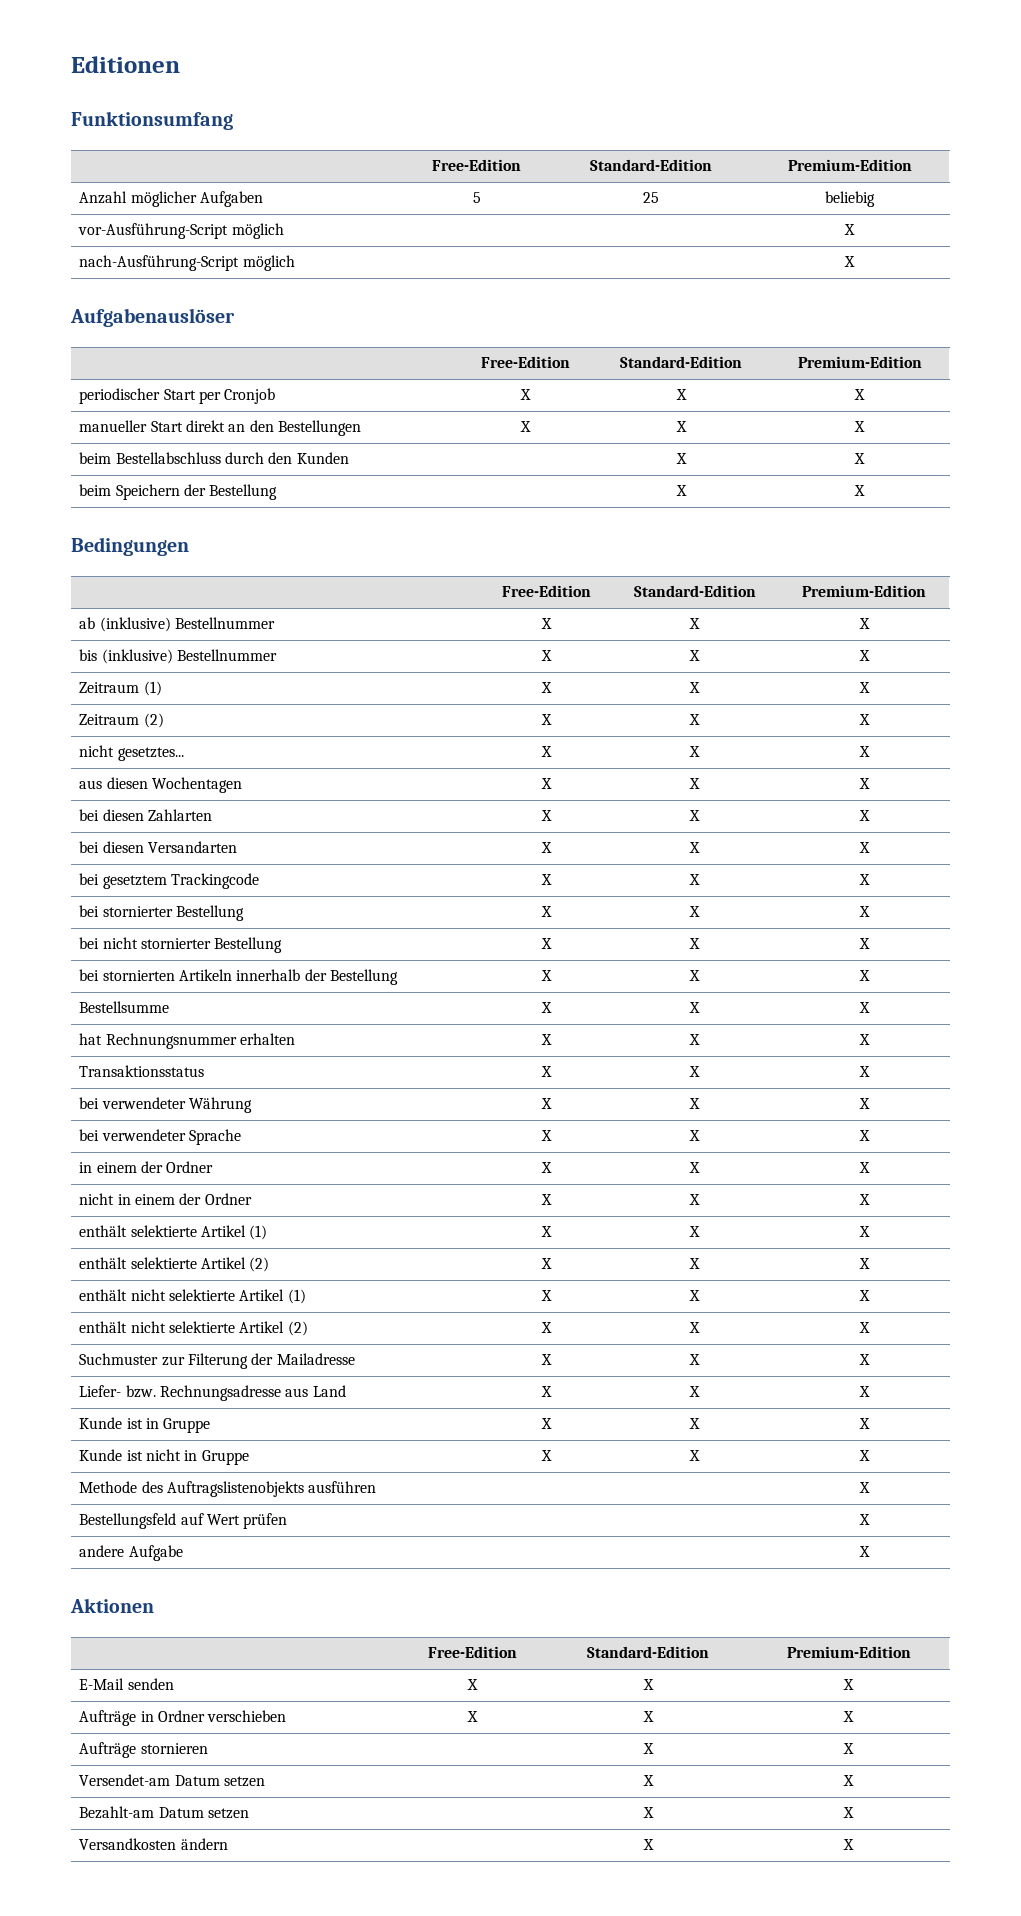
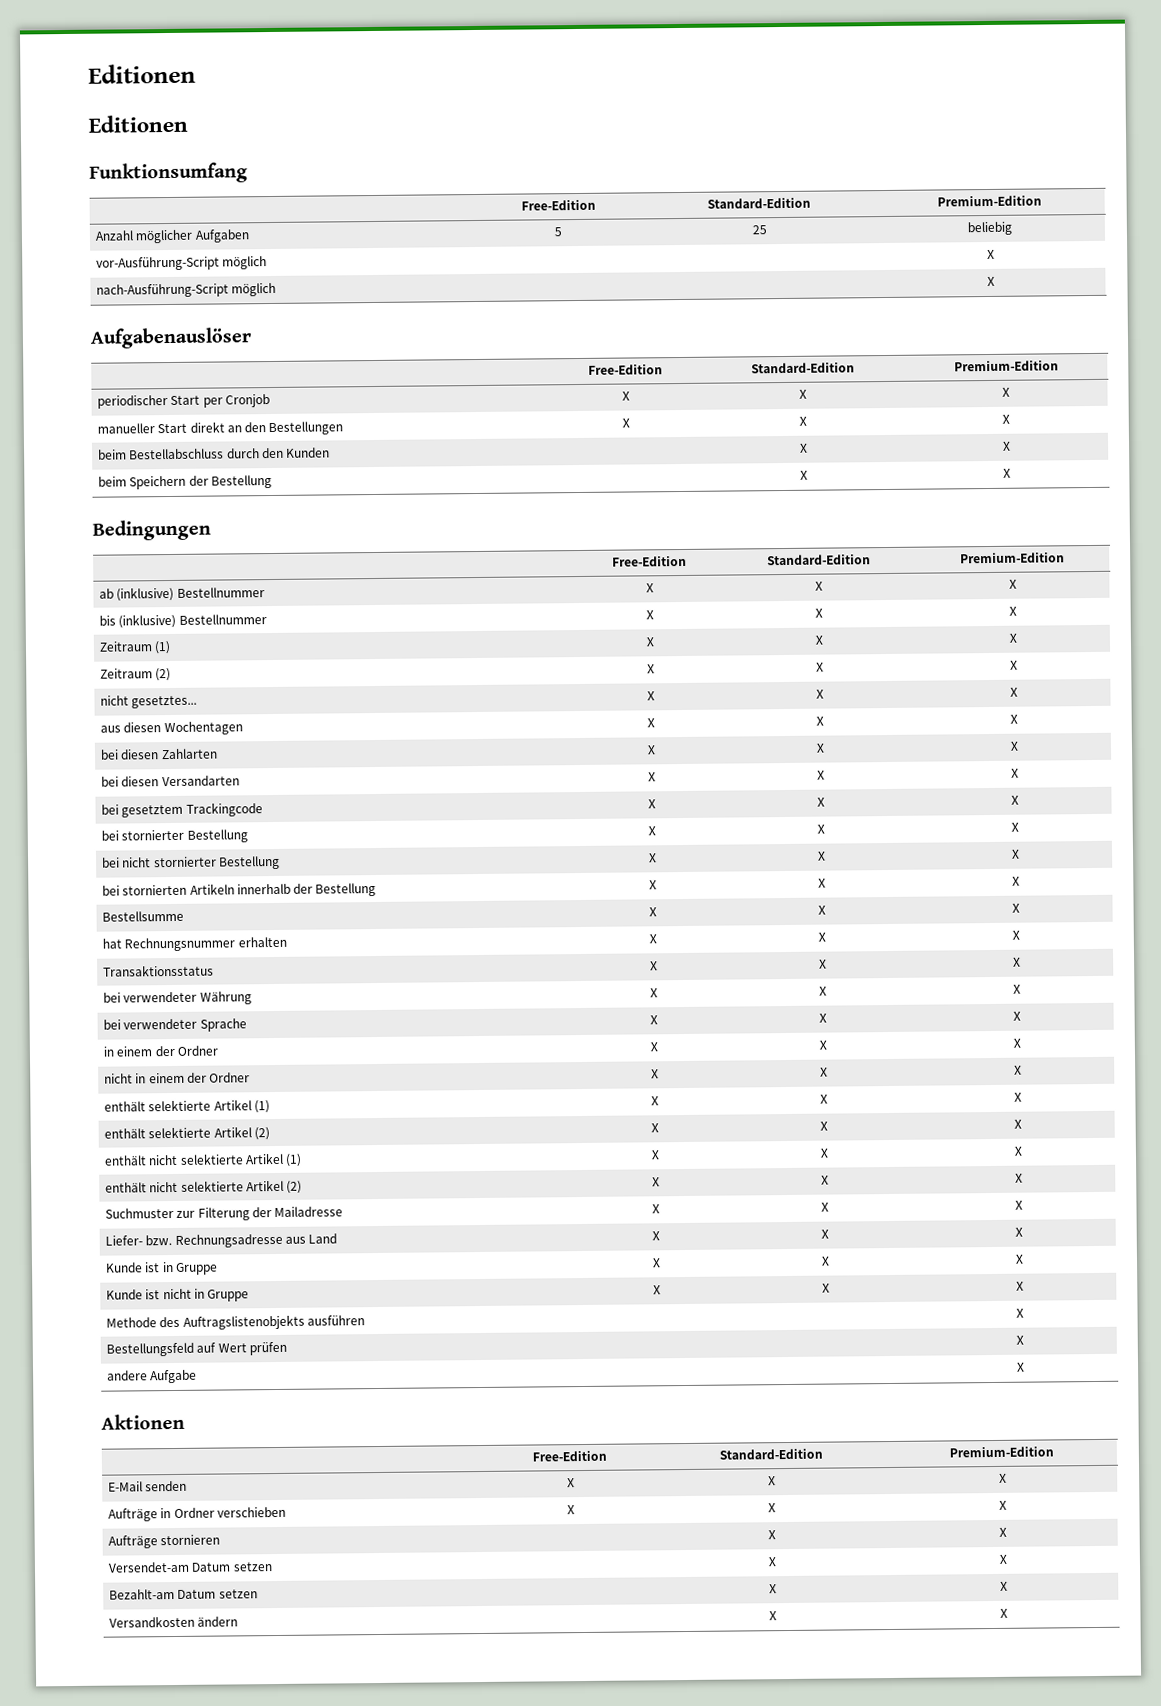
[71,56,180,73] Editionen -> [88,63,196,84] [88,114,188,133] Editionen // Editionen

